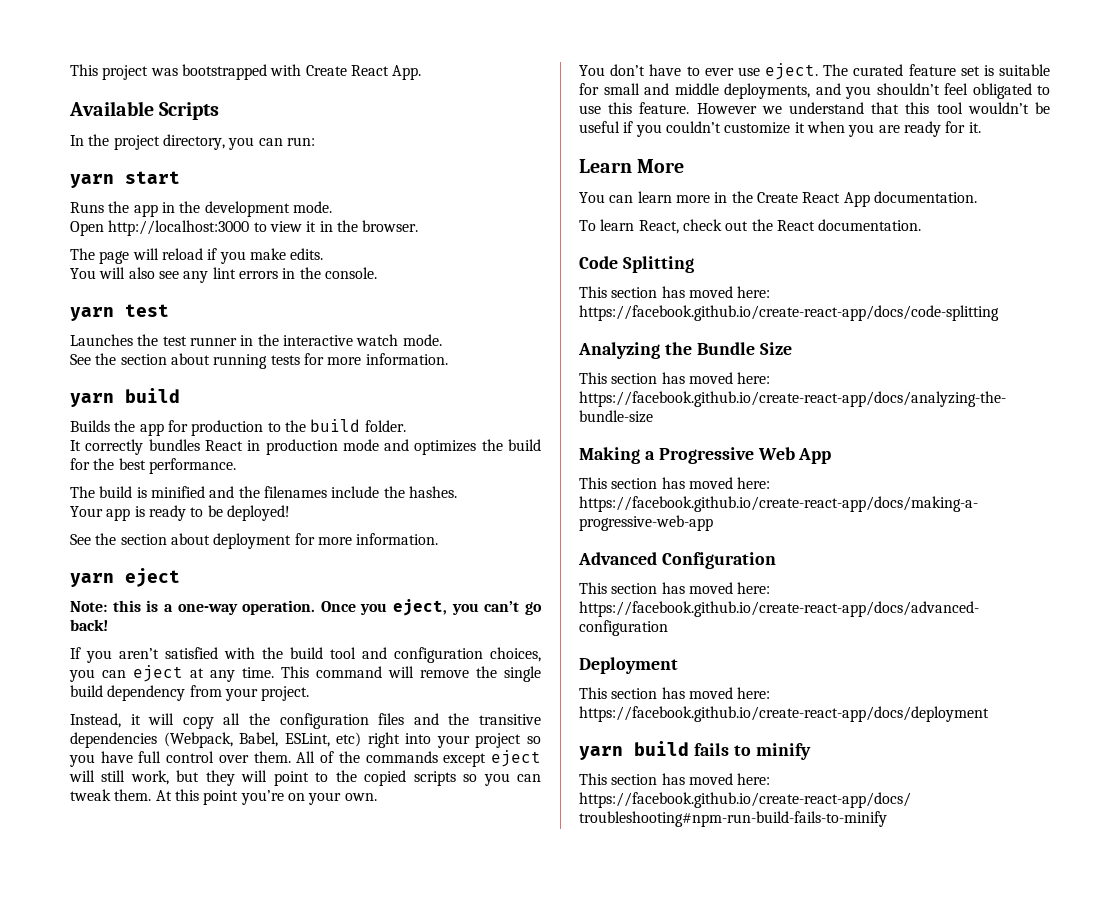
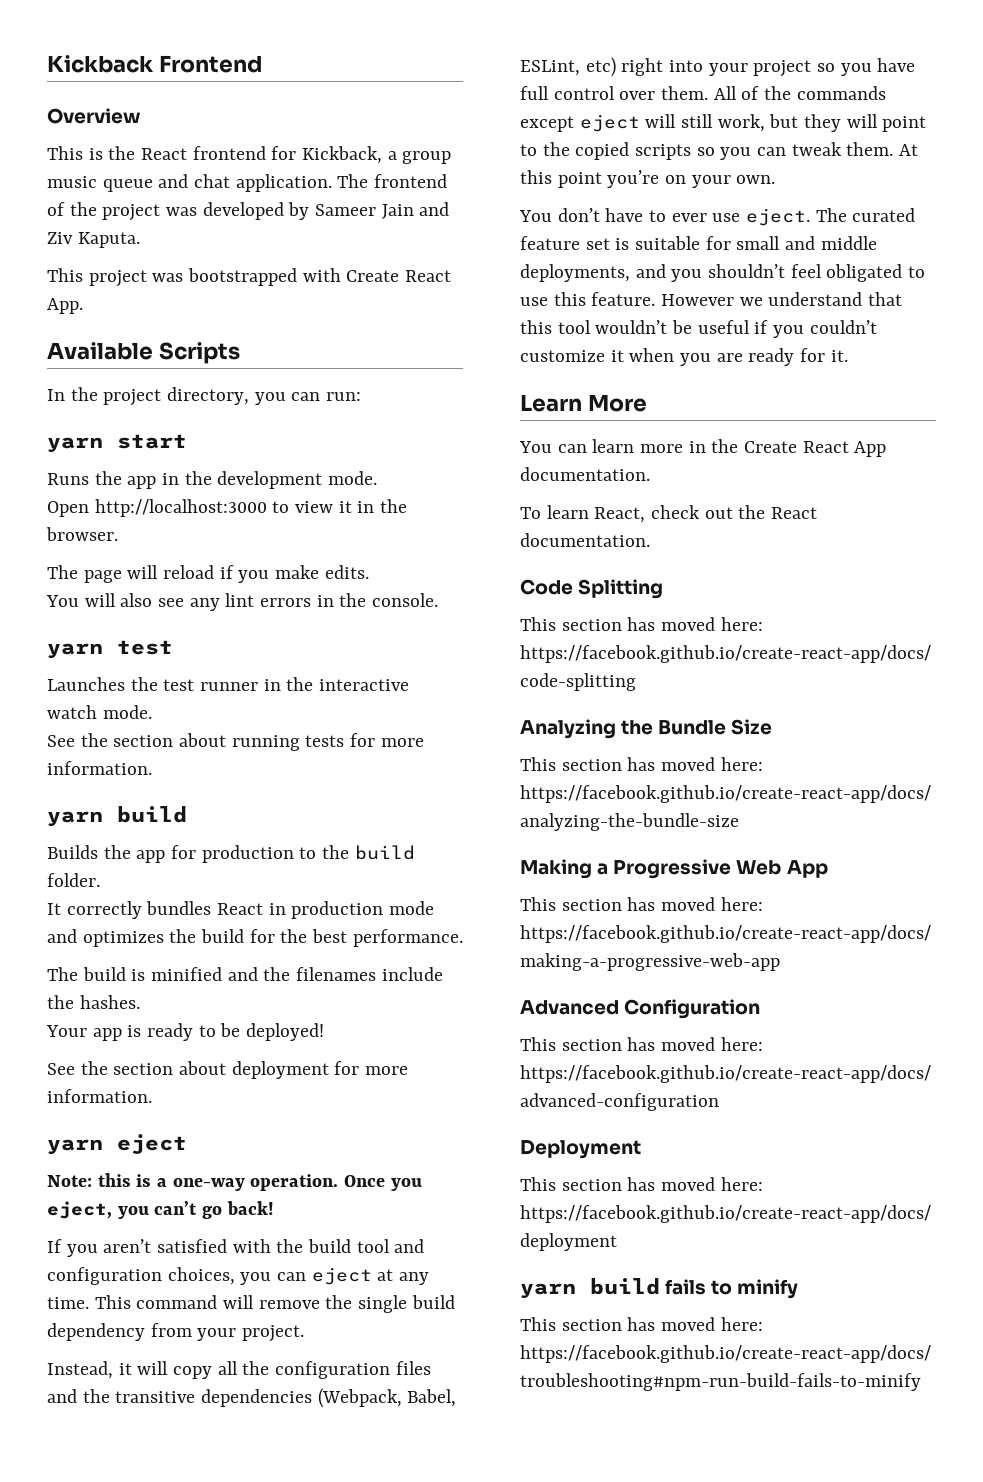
(70, 70) none -> [47,55,262,73] [47,108,141,124] [47,146,452,164] [47,174,448,192] [47,202,450,221] [47,232,140,248] Kickback Frontend // Overview // This is the React frontend for Kickback, a group music queue and chat application. The frontend of the project was developed by Sameer Jain and Ziv Kaputa. //

